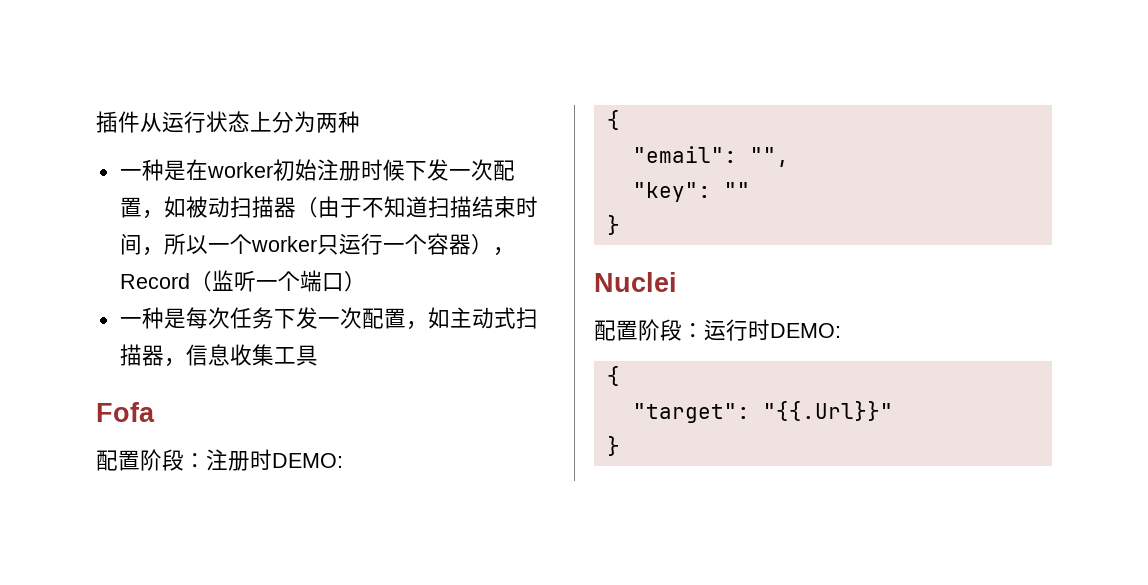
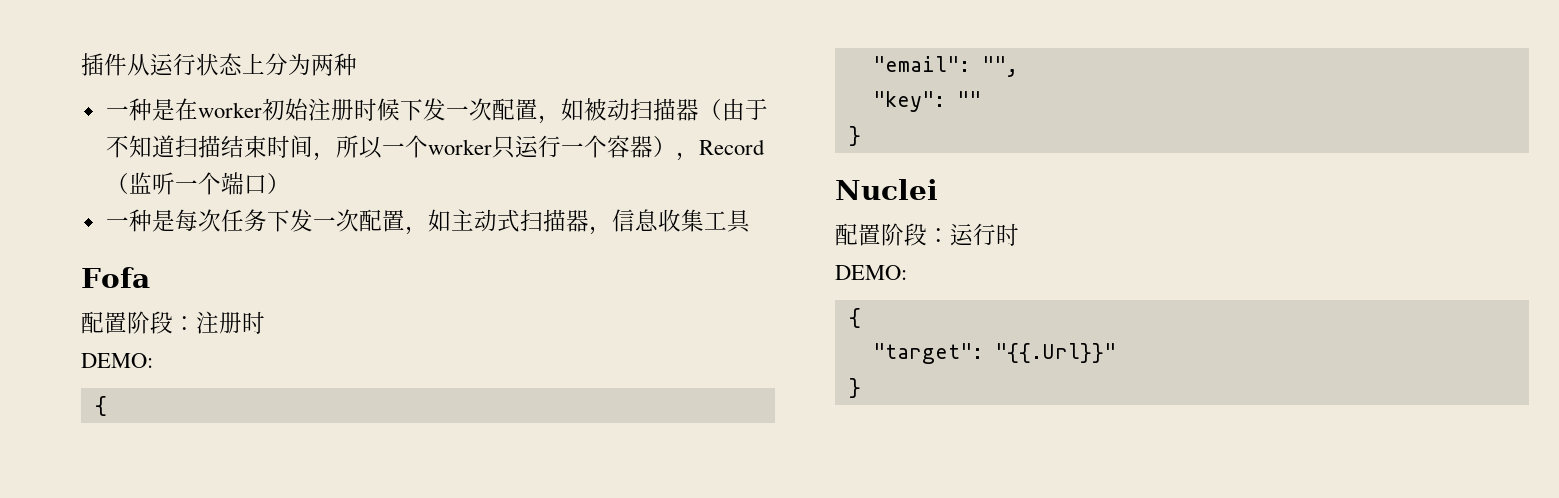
(272, 459) none -> (265, 322) //
(770, 329) none -> (1019, 234) //

